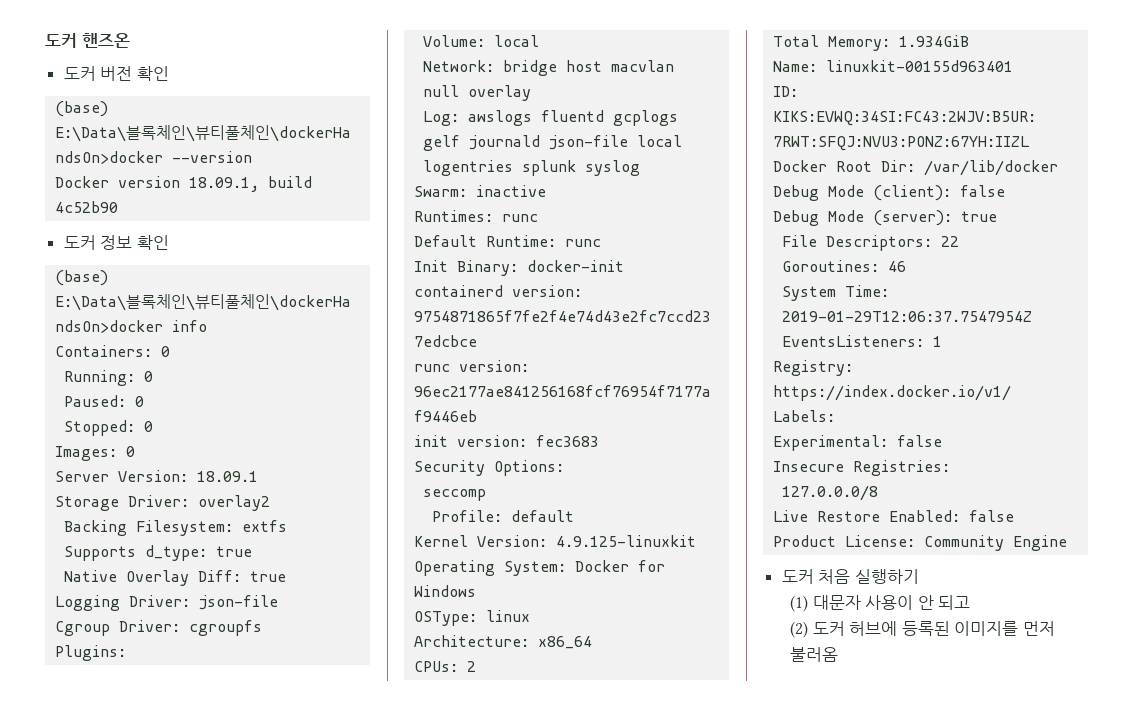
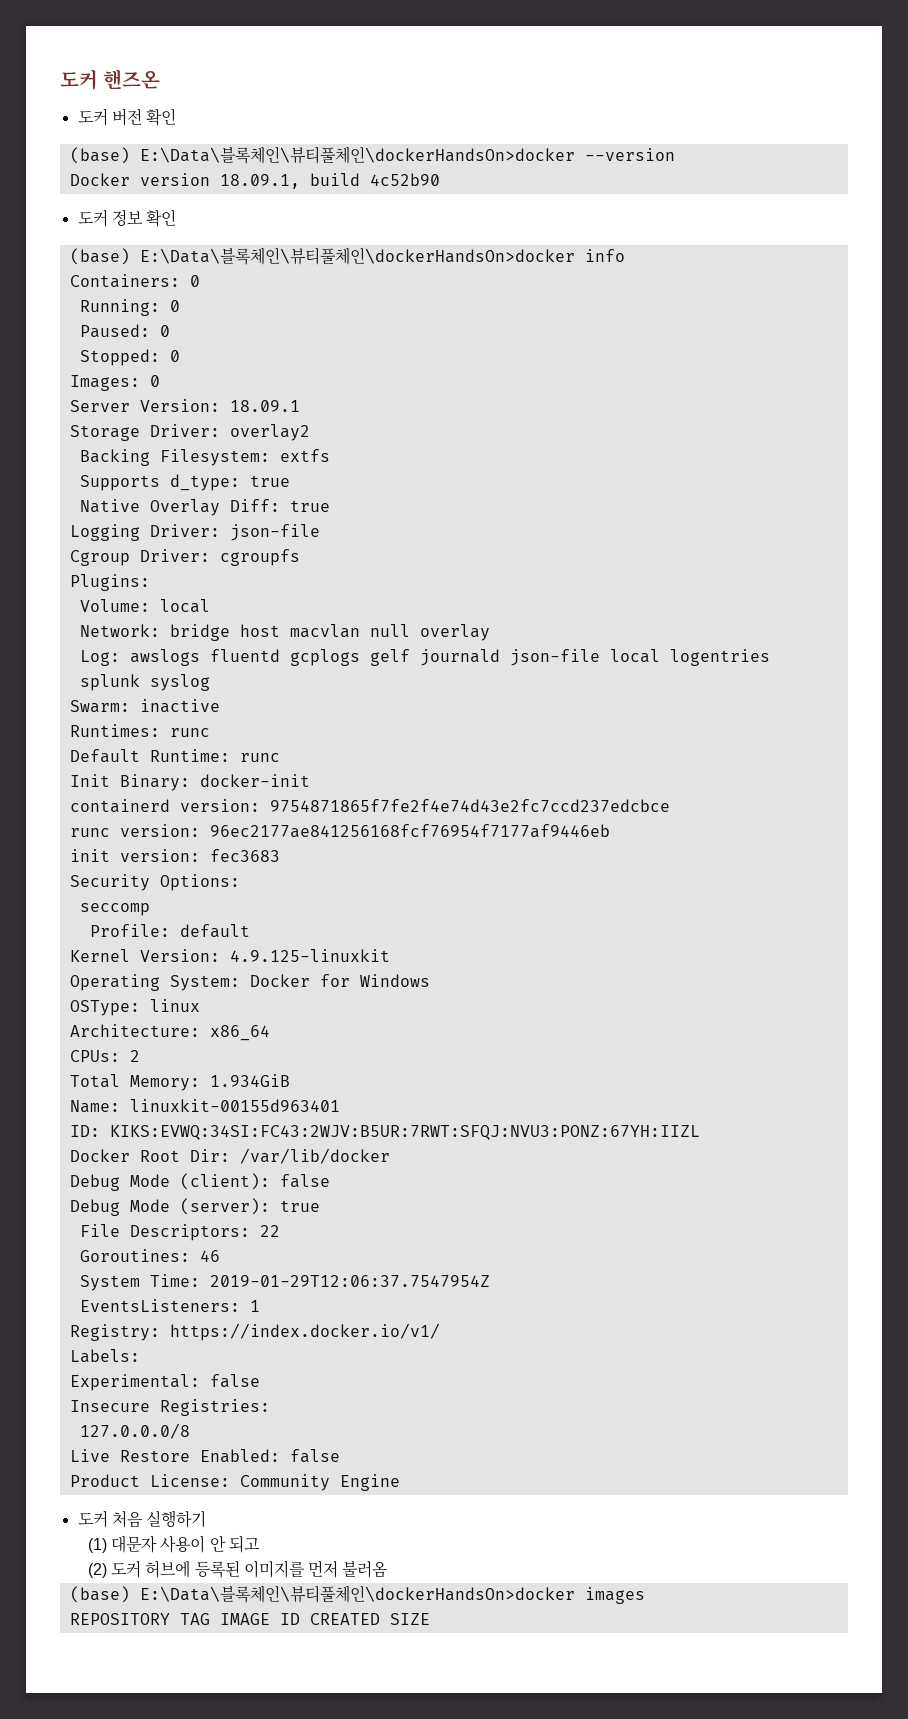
(838, 654) none -> [69,1585,645,1604] [69,1613,430,1625] // (base) E:\Data\블록체인\뷰티풀체인\dockerHandsOn>docker images // REPOSITORY TAG IMAGE ID CREATED SIZE

